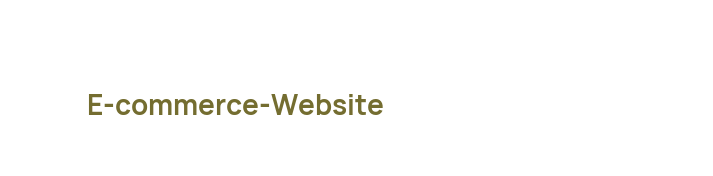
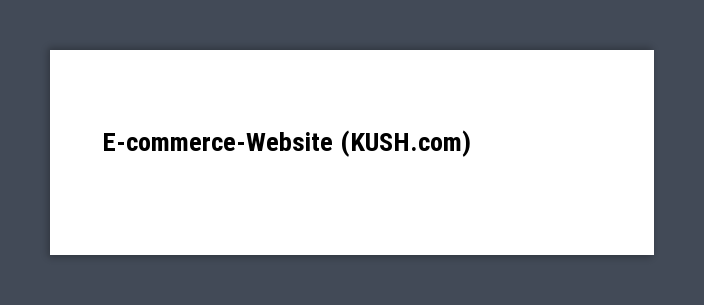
(384, 104) none -> [340,130,472,157] (KUSH.com)

